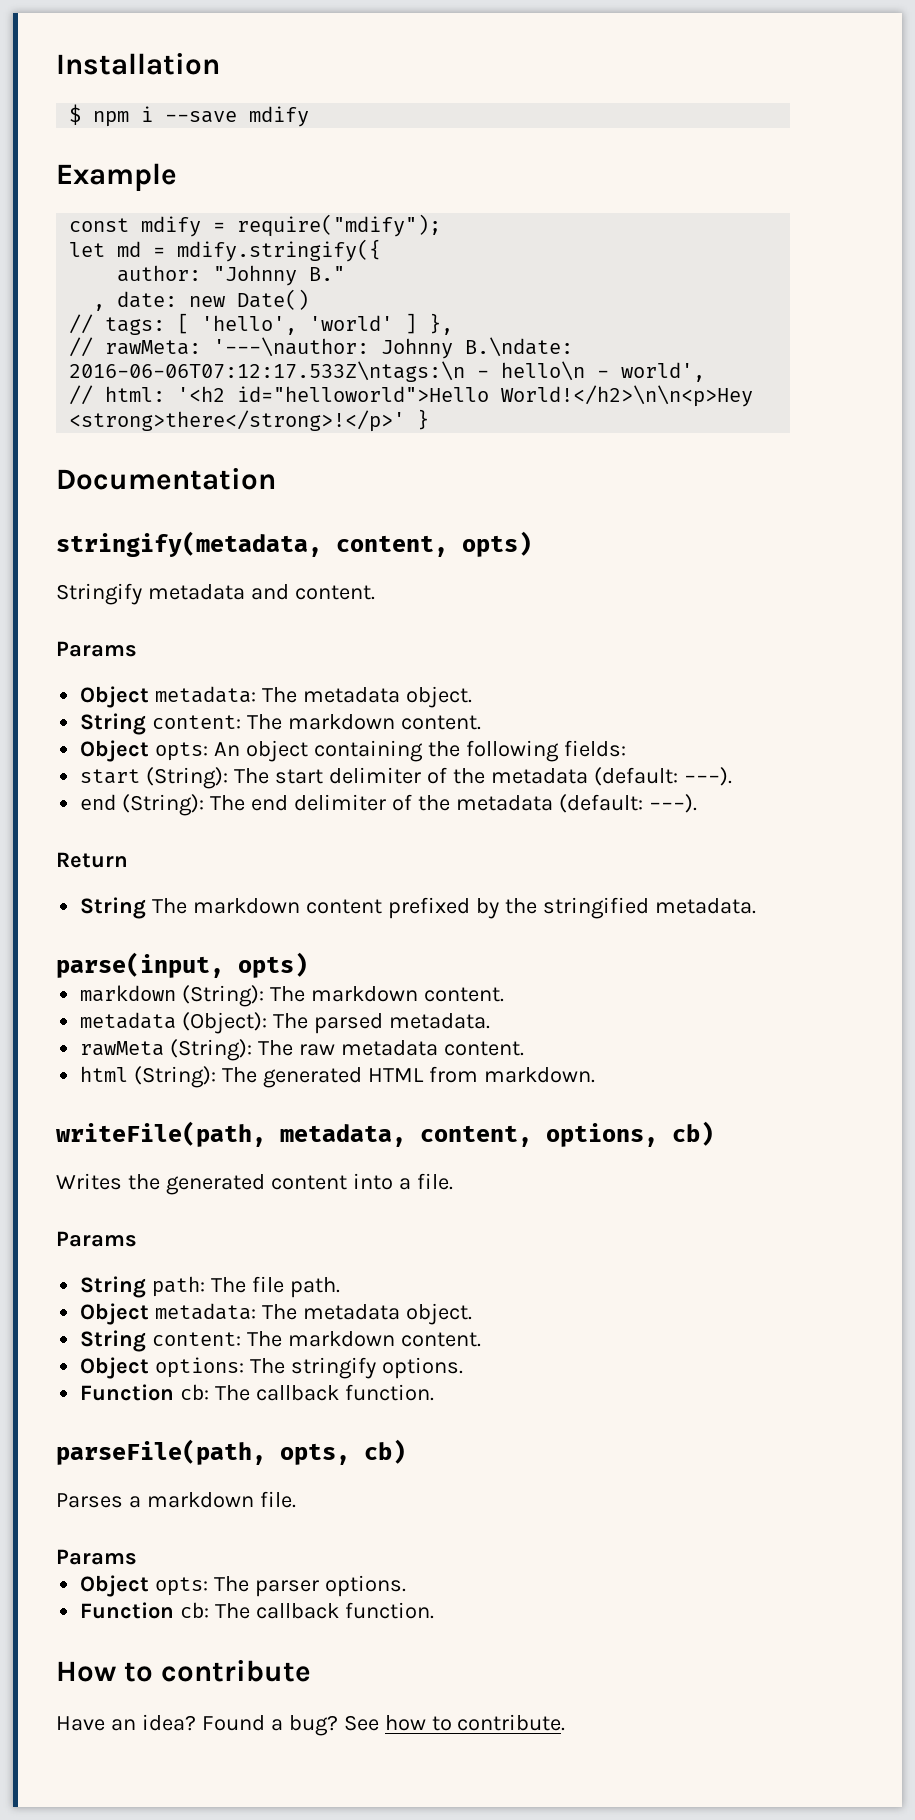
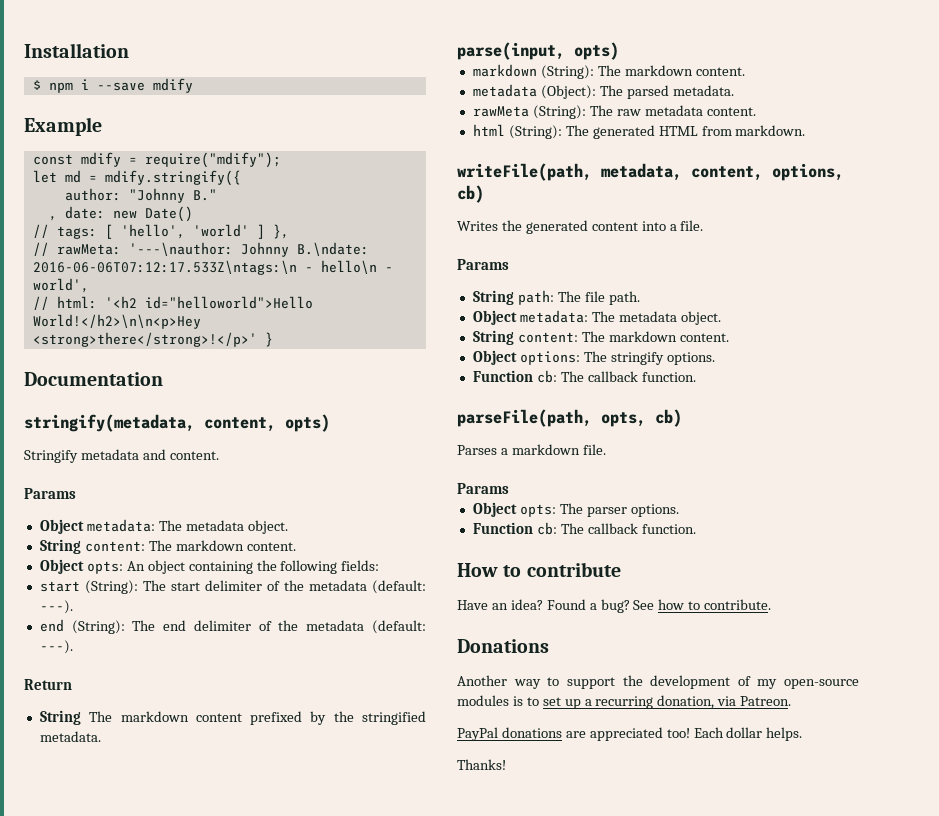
(566, 1722) none -> [457,639,549,653] [457,675,859,689] [457,695,792,709] [457,727,803,741] [457,759,506,770] // Donations // Another way to support the development of my open-source modules is to set up a recurring donation, via Patreon. // PayPal donations are appreciated too! Each dollar helps. // Thanks!

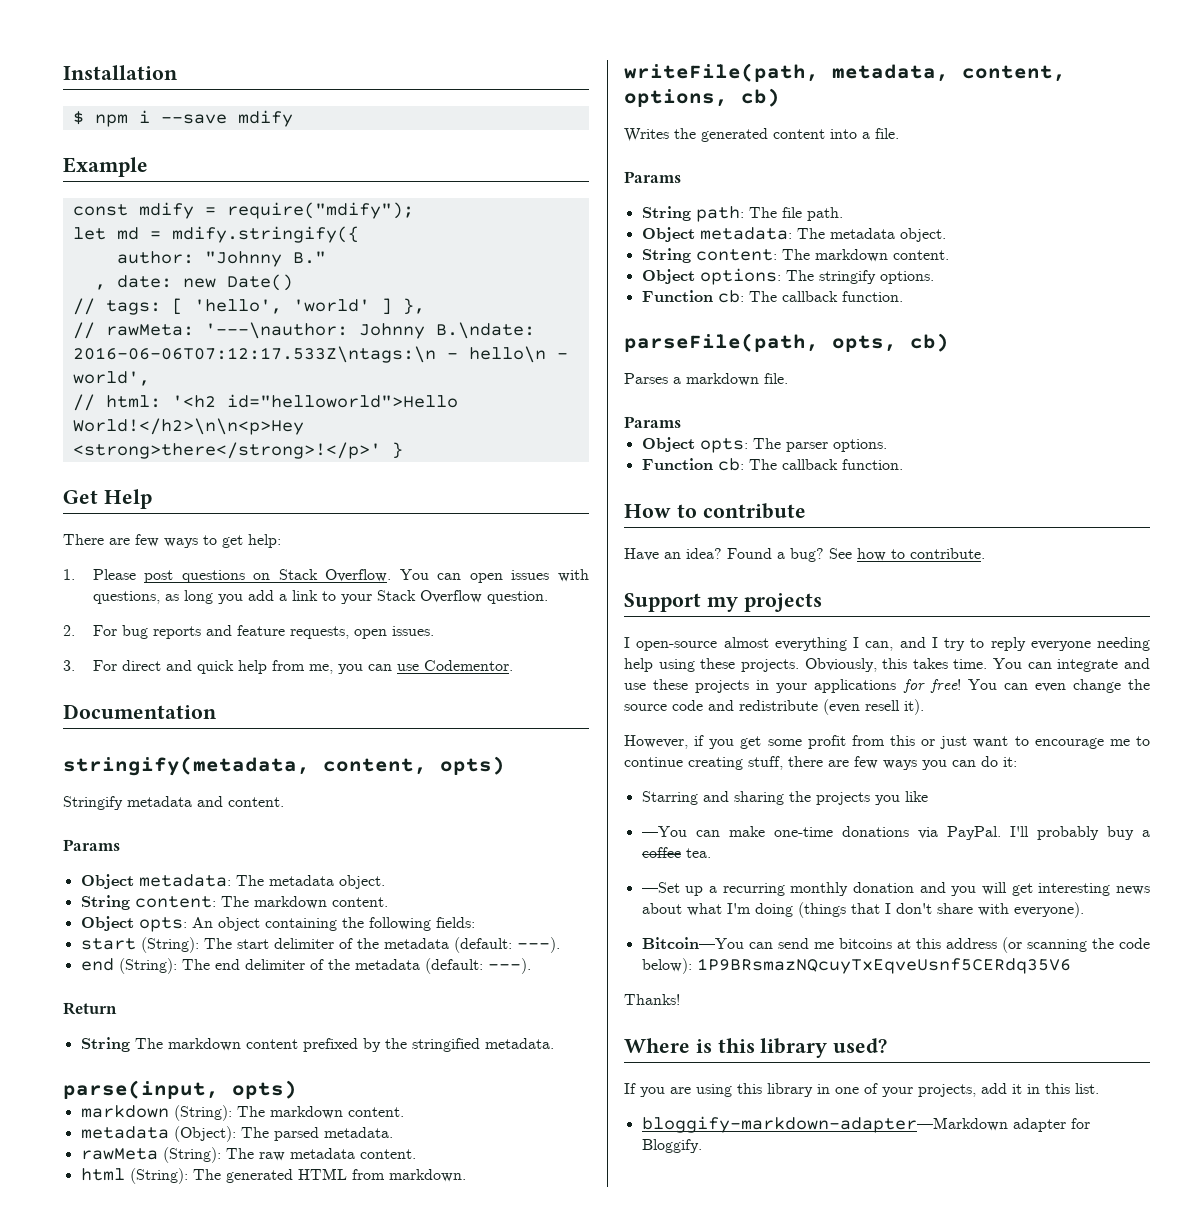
(273, 339) none -> [63,489,152,509] [63,534,281,548] [63,569,589,583] [92,590,548,604] [63,625,434,639] [63,660,513,674] // Get Help // There are few ways to get help: // 1. Please post questions on Stack Overflow. You can open issues with questions, as long you add a link to your Stack Overflow question. // 2. For bug reports and feature requests, open issues. // 3. For direct and quick help from me, you can use Codementor.
[457,639,549,653] [457,675,859,689] [457,695,792,709] [457,727,803,741] [457,759,506,770] Donations // Another way to support the development of my open-source modules is to set up a recurring donation, via Patreon. // PayPal donations are appreciated too! Each dollar helps. // Thanks! -> [624,593,822,612] [624,637,1150,651] [624,658,1150,672] [624,679,1150,693] [624,699,924,715] [624,735,1150,749] [624,756,1017,770] [641,791,928,805] [641,826,1150,840] [641,847,711,858] [641,882,1150,896] [641,902,1084,918] [641,937,1151,953] [641,958,1071,974] [624,994,680,1005] [624,1038,888,1058] [624,1083,1099,1097] [641,1116,1090,1133] [641,1139,702,1153] Support my projects // I open-source almost everything I can, and I try to reply everyone needing help using these projects. Obviously, this takes time. You can integrate and use these projects in your applications for free! You can even change the source code and redistribute (even resell it). // However, if you get some profit from this or just want to encourage me to continue creating stuff, there are few ways you can do it: // Starring and sharing the projects you like // —You can make one-time donations via PayPal. I'll probably buy a coffee tea. // —Set up a recurring monthly donation and you will get interesting news about what I'm doing (things that I don't share with everyone). // Bitcoin—You can send me bitcoins at this address (or scanning the code below): 1P9BRsmazNQcuyTxEqveUsnf5CERdq35V6 // Thanks! // Where is this library used? // If you are using this library in one of your projects, add it in this list. // bloggify-markdown-adapter—Markdown adapter for Bloggify.

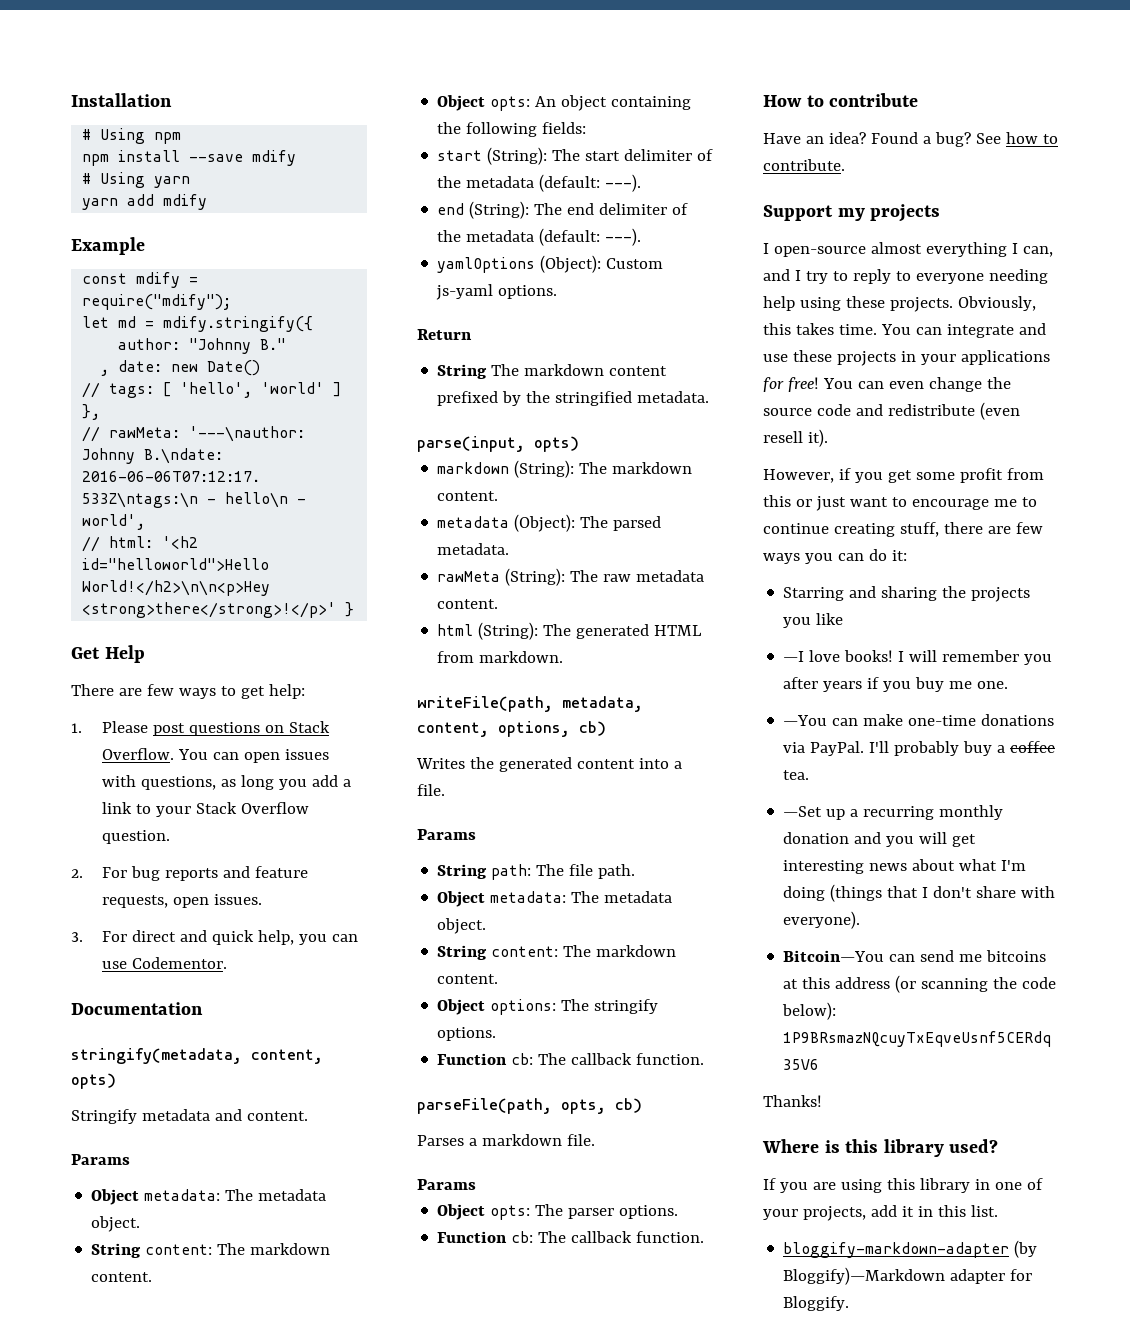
[72,110,150,127] $ npm i -> [82,128,182,144] [82,150,181,166] # Using npm // npm install
(293, 118) none -> [82,172,191,188] [82,194,208,210] // # Using yarn // yarn add mdify
[237,660,333,674] help from me, -> [258,930,295,945] help,
(531, 966) none -> [437,255,664,273] [436,284,558,300] // yamlOptions (Object): Custom js-yaml options.
(1026, 644) none -> [895,271,911,281] to
(928, 796) none -> [783,650,1053,665] [783,677,1009,692] // —I love books! I will remember you after years if you buy me one.
[641,1116,1008,1133] bloggify-markdown-adapter—Markdown -> [783,1240,1038,1258] [783,1267,946,1285] bloggify-markdown-adapter (by Bloggify)—Markdown

